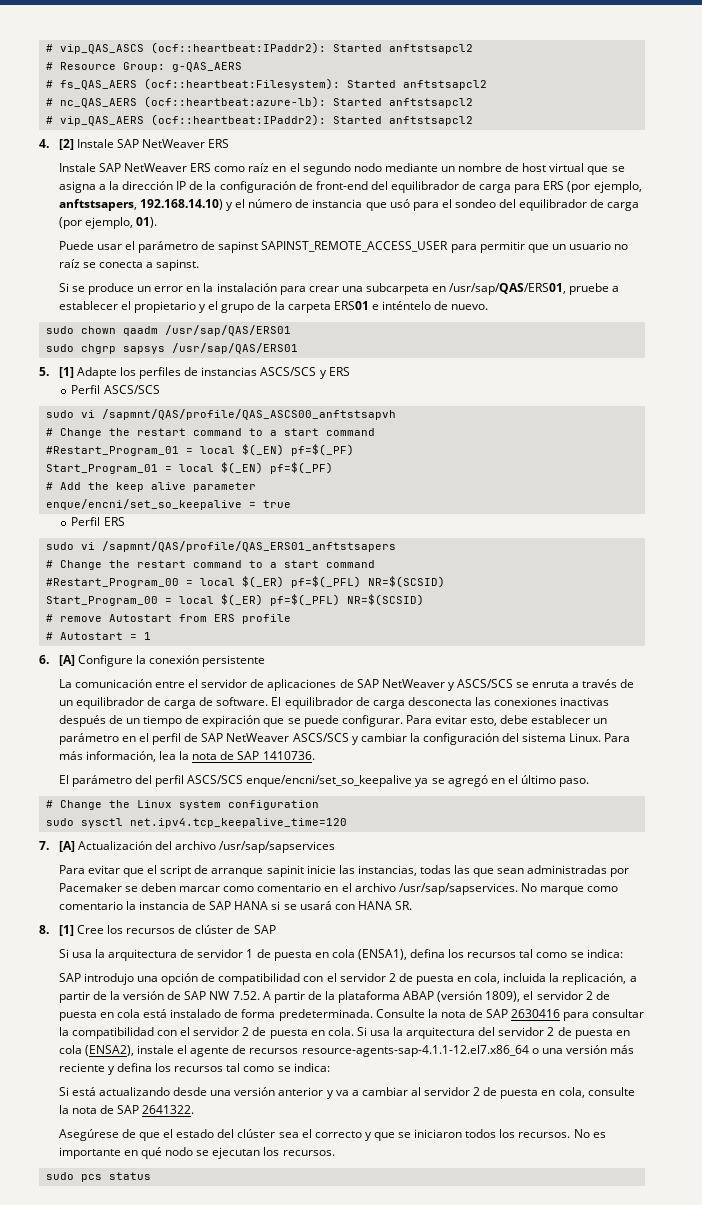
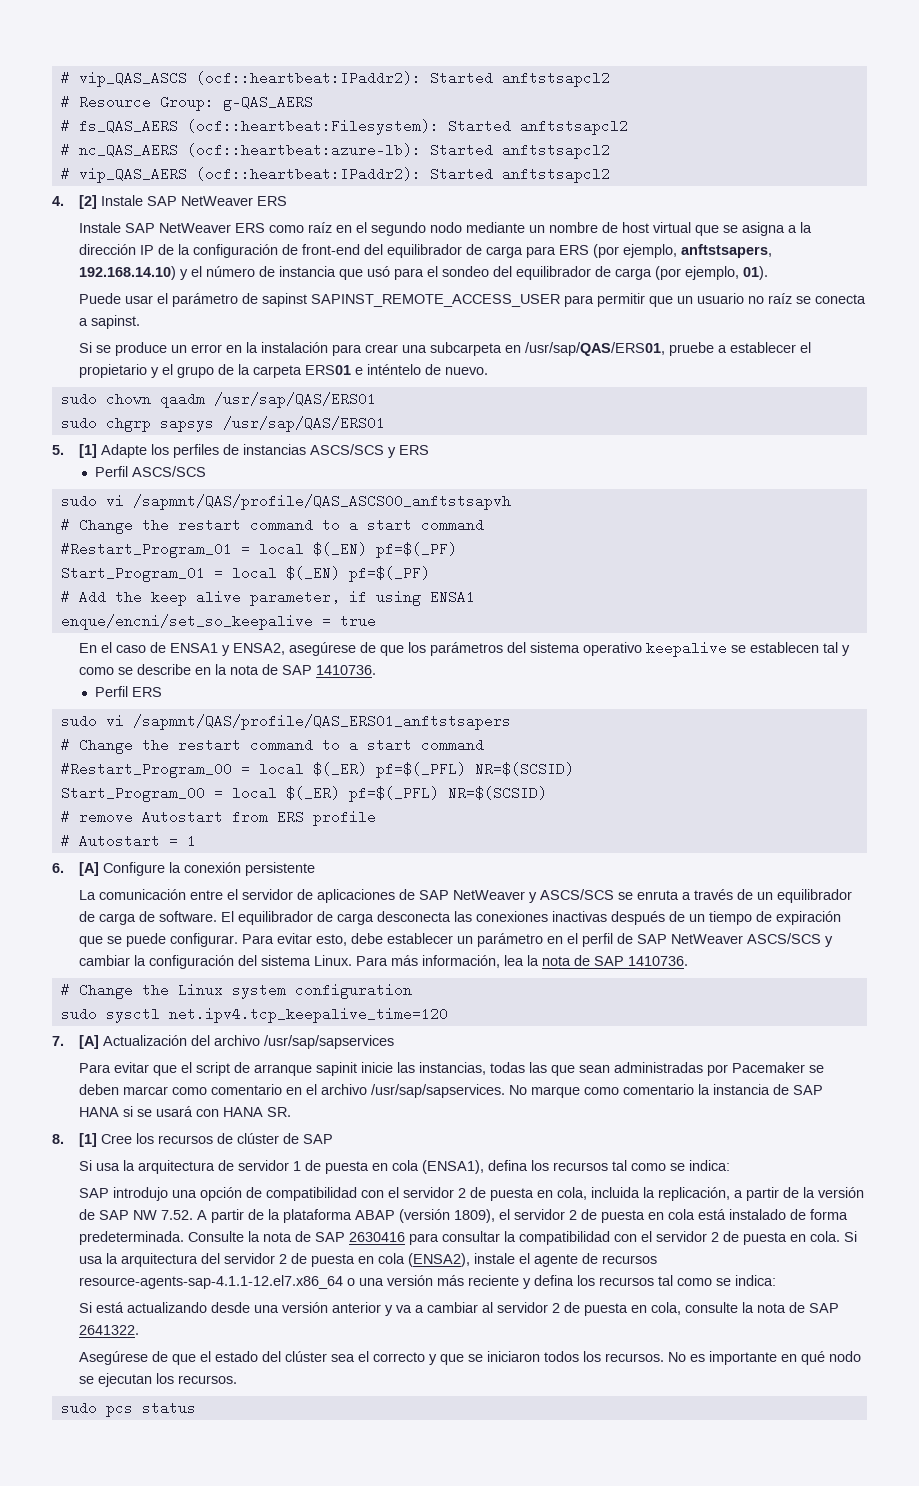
[192,482,256,492] parameter -> [249,590,475,606] parameter, if using ENSA1
(291, 504) none -> [79,641,851,657] [79,664,377,675] // En el caso de ENSA1 y ENSA2, asegúrese de que los parámetros del sistema operativo keepalive se establecen tal y como se describe en la nota de SAP 1410736.
[58,775,590,787] // El parámetro del perfil ASCS/SCS enque/encni/set_so_keepalive ya se agregó en el último paso. -> (689, 961) none

